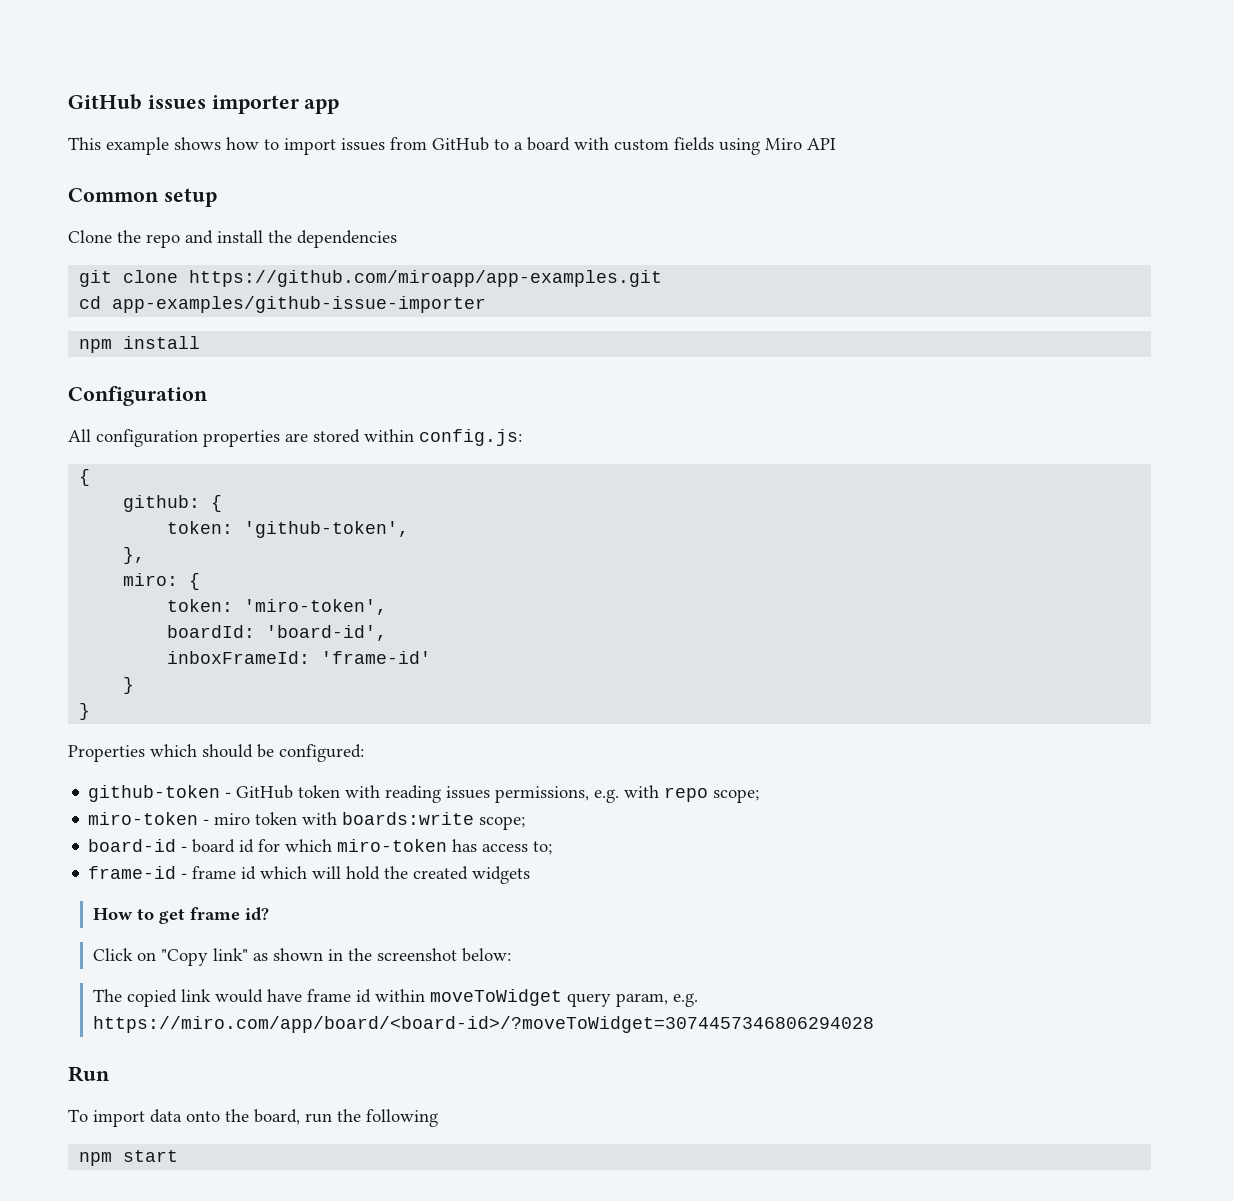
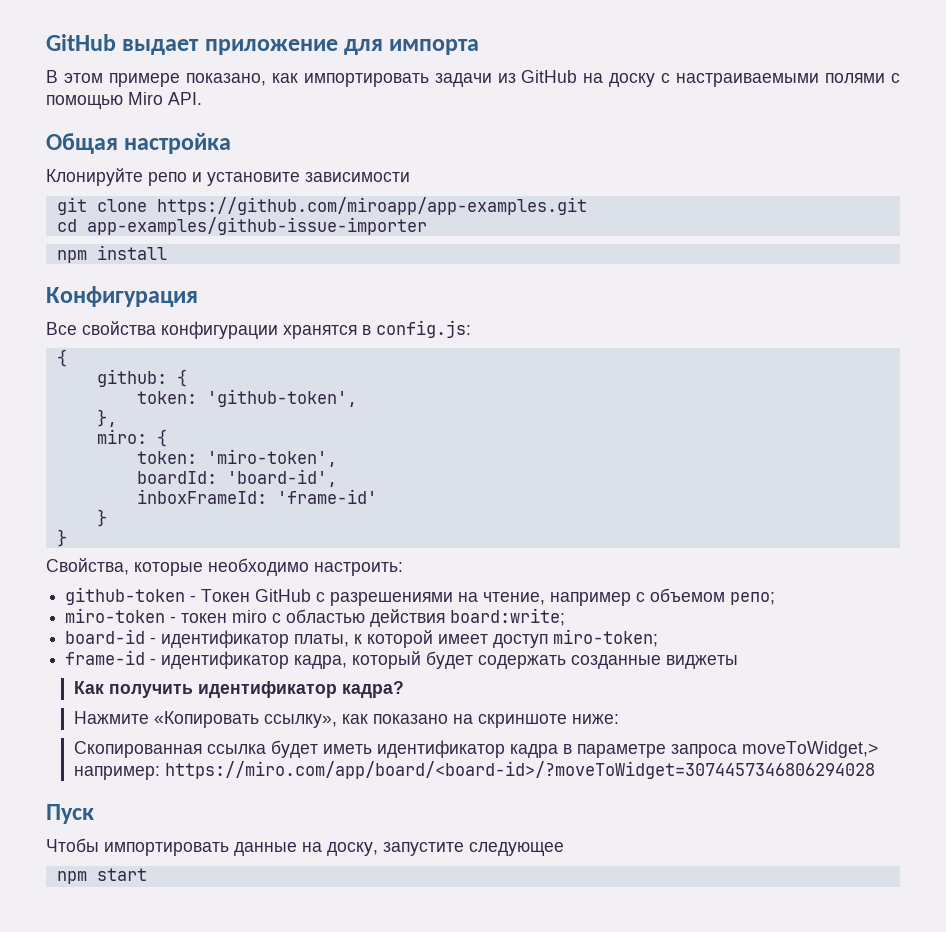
[68,94,340,114] [68,137,836,155] [68,188,217,207] [68,230,397,248] GitHub issues importer app // This example shows how to import issues from GitHub to a board with custom fields using Miro API // Common setup // Clone the repo and install the dependencies -> [46,34,480,55] [46,70,901,87] [46,92,202,109] [46,133,232,154] [46,168,410,186] GitHub выдает приложение для импорта // В этом примере показано, как импортировать задачи из GitHub на доску с настраиваемыми полями с помощью Miro API. // Общая настройка // Клонируйте репо и установите зависимости
[68,386,208,406] [68,429,414,447] Configuration // All configuration properties are stored within -> [46,286,198,307] [46,321,371,339] Конфигурация // Все свойства конфигурации хранятся в
[68,744,364,762] [88,785,760,803] [88,812,526,830] [88,839,553,855] [88,866,531,884] [93,907,270,924] [93,948,512,966] [93,989,699,1007] [93,1016,875,1033] [68,1066,110,1082] [68,1109,438,1127] Properties which should be configured: // github-token - GitHub token with reading issues permissions, e.g. with repo scope; // miro-token - miro token with boards:write scope; // board-id - board id for which miro-token has access to; // frame-id - frame id which will hold the created widgets // How to get frame id? // Click on "Copy link" as shown in the screenshot below: // The copied link would have frame id within moveToWidget query param, e.g. https://miro.com/app/board/<board-id>/?moveToWidget=3074457346806294028 // Run // To import data onto the board, run the following -> [46,558,403,576] [65,587,776,606] [65,608,566,627] [65,629,659,648] [65,650,739,669] [73,681,404,698] [73,711,619,728] [73,740,878,758] [73,761,875,780] [46,804,94,824] [46,838,564,856] Свойства, которые необходимо настроить: // github-token - Токен GitHub с разрешениями на чтение, например с объемом репо; // miro-token - токен miro с областью действия board:write; // board-id - идентификатор платы, к которой имеет доступ miro-token; // frame-id - идентификатор кадра, который будет содержать созданные виджеты // Как получить идентификатор кадра? // Нажмите «Копировать ссылку», как показано на скриншоте ниже: // Скопированная ссылка будет иметь идентификатор кадра в параметре запроса moveToWidget,> например: https://miro.com/app/board/<board-id>/?moveToWidget=3074457346806294028 // Пуск // Чтобы импортировать данные на доску, запустите следующее

